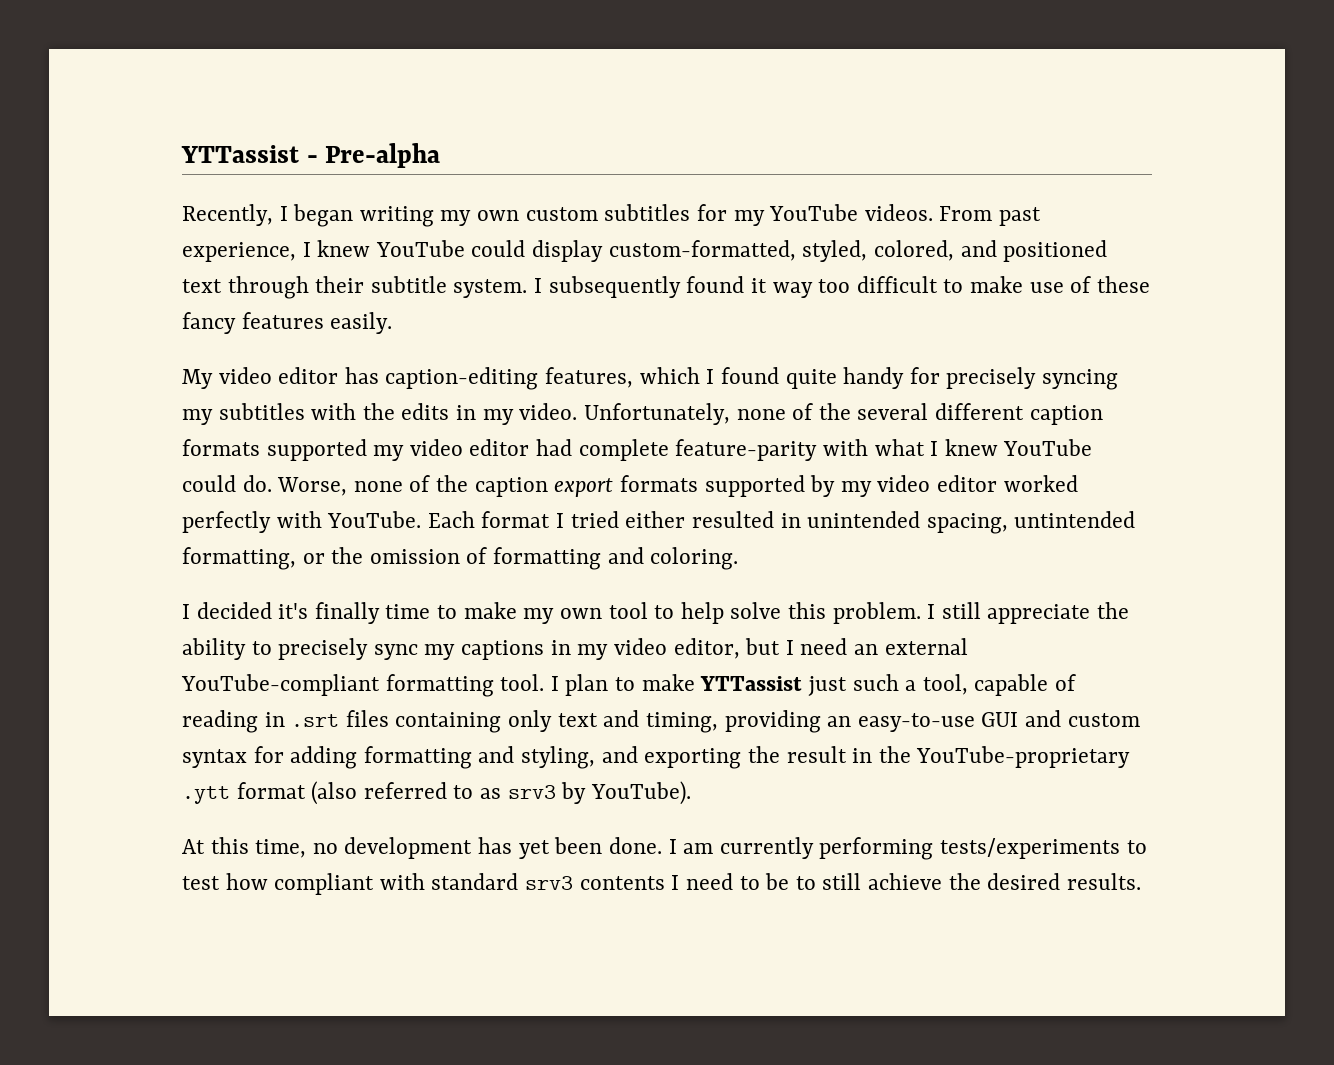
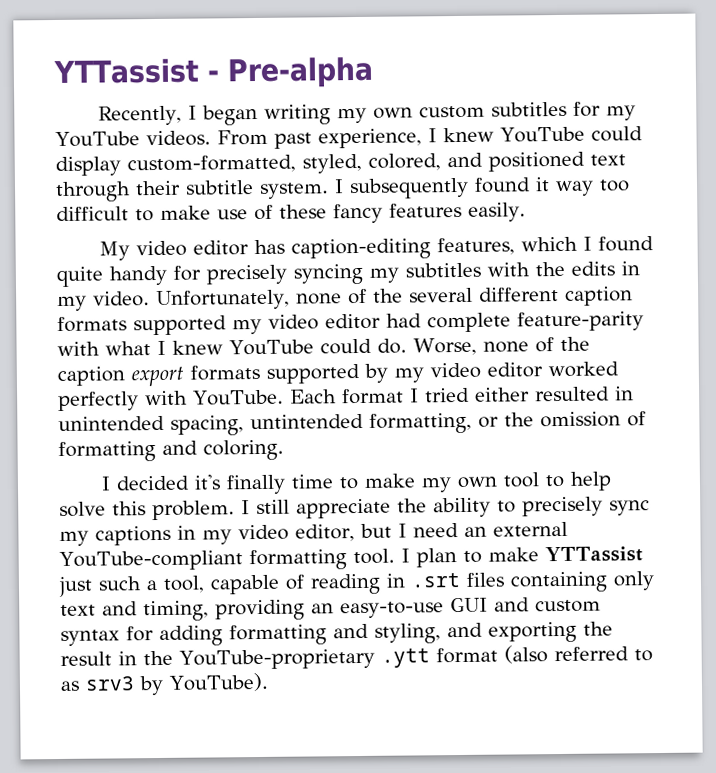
[182,837,1147,860] [182,873,1141,895] // At this time, no development has yet been done. I am currently performing tests/experiments to test how compliant with standard srv3 contents I need to be to still achieve the desired results. -> (269, 682) none

